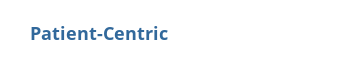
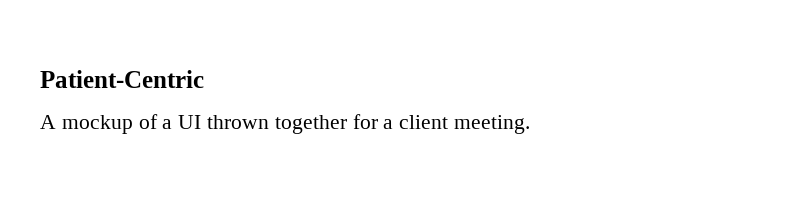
(168, 33) none -> [40,114,531,134] // A mockup of a UI thrown together for a client meeting.

